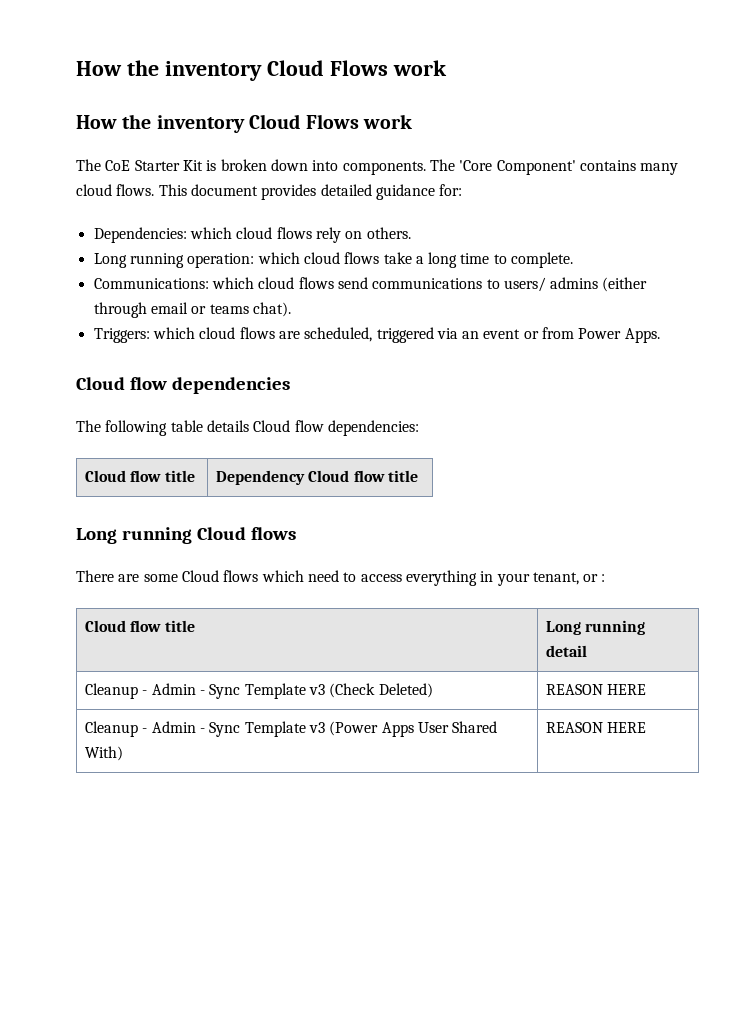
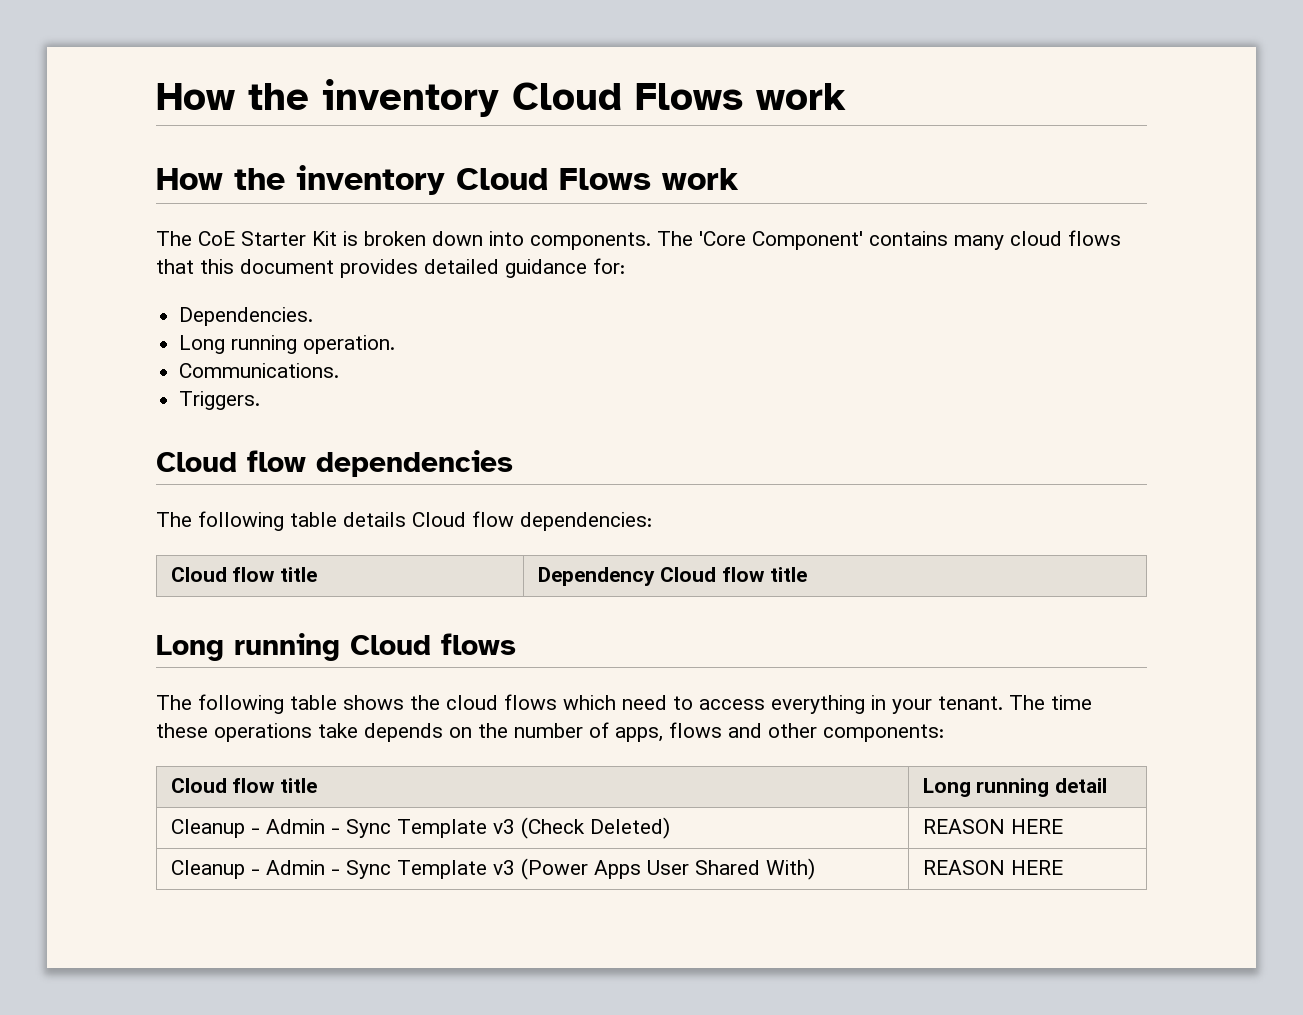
[116,184,187,196] flows. This -> [1068,230,1121,246] [156,259,234,274] flows that this
[93,227,411,243] [93,252,574,268] [93,277,648,292] [93,302,291,318] [93,327,660,343] Dependencies: which cloud flows rely on others. // Long running operation: which cloud flows take a long time to complete. // Communications: which cloud flows send communications to users/ admins (either through email or teams chat). // Triggers: which cloud flows are scheduled, triggered via an event or from Power Apps. -> [179,307,314,326] [179,335,396,354] [179,363,340,378] [179,391,261,410] Dependencies. // Long running operation. // Communications. // Triggers.
[76,570,219,582] There are some Cloud -> [156,694,498,714] The following table shows the cloud
[532,572,606,585] tenant, or : -> [938,695,1092,710] [156,722,944,742] tenant. The time these operations take depends on the number of apps, flows and other components:

